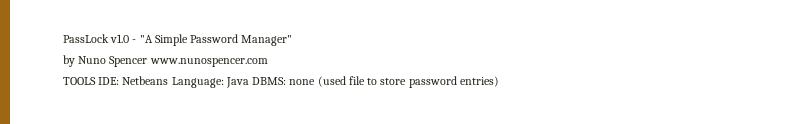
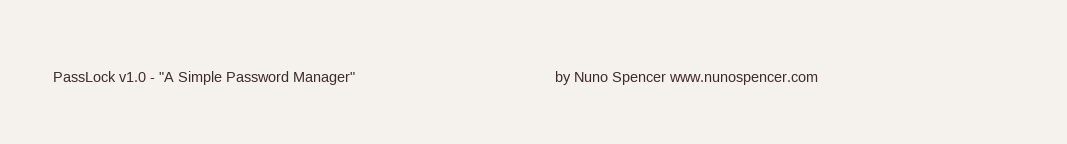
[63,76,499,88] // TOOLS IDE: Netbeans Language: Java DBMS: none (used file to store password entries) -> (818, 79) none

